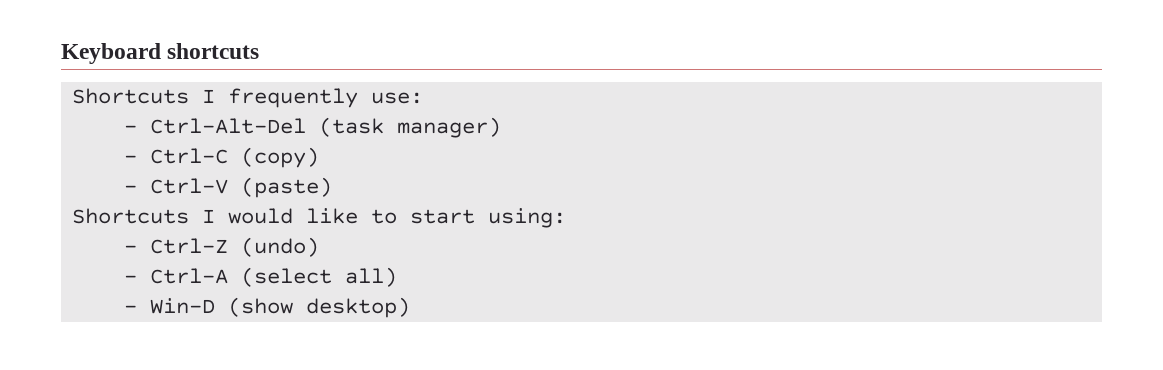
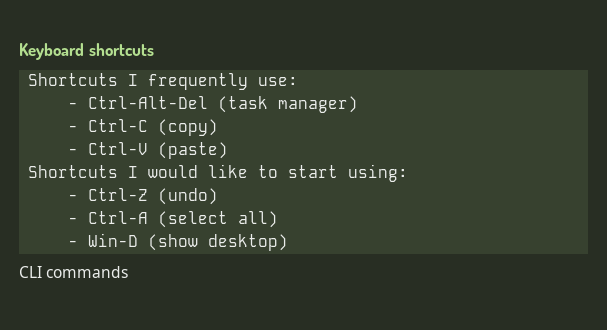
(410, 307) none -> [19,266,129,278] // CLI commands

